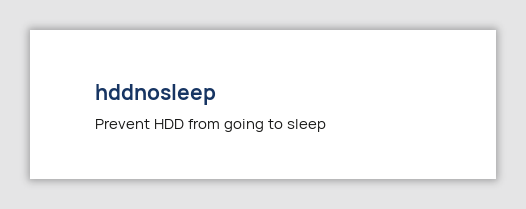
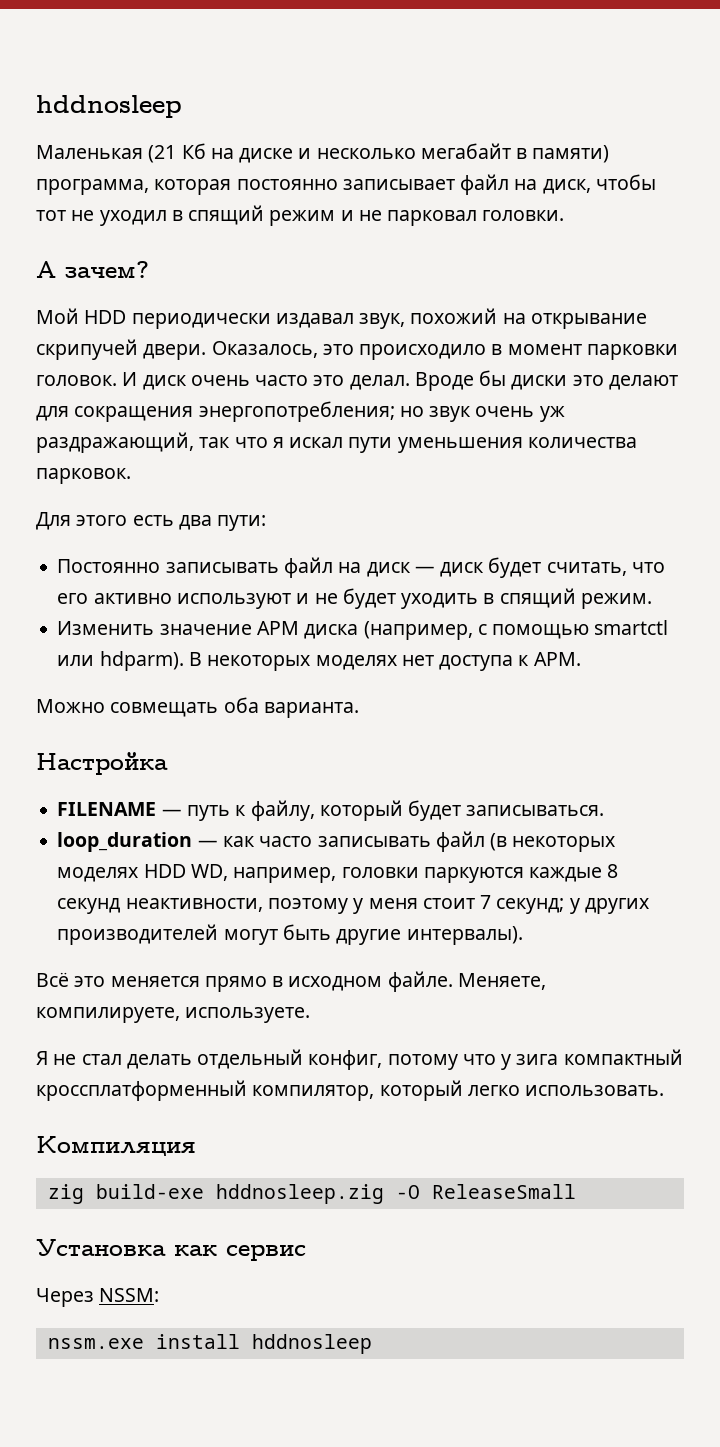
[95,119,327,132] Prevent HDD from going to sleep -> [36,143,610,163] [36,174,656,195] [36,205,565,226] [36,261,149,278] [36,308,647,329] [36,339,678,360] [36,370,678,391] [36,401,565,422] [36,432,637,453] [36,468,131,484] [36,512,267,531] [57,557,665,578] [57,588,652,609] [57,620,669,640] [57,651,581,671] [36,697,359,718] [36,752,168,775] [57,800,605,821] [57,831,616,852] [57,864,619,883] [57,895,649,914] [57,924,523,945] [36,971,546,992] [36,1007,311,1023] [36,1049,683,1070] [36,1080,665,1101] [36,1136,196,1156] [47,1184,576,1204] [36,1239,306,1261] [36,1288,160,1307] [47,1334,372,1354] Маленькая (21 Кб на диске и несколько мегабайт в памяти) программа, которая постоянно записывает файл на диск, чтобы тот не уходил в спящий режим и не парковал головки. // А зачем? // Мой HDD периодически издавал звук, похожий на открывание скрипучей двери. Оказалось, это происходило в момент парковки головок. И диск очень часто это делал. Вроде бы диски это делают для сокращения энергопотребления; но звук очень уж раздражающий, так что я искал пути уменьшения количества парковок. // Для этого есть два пути: // Постоянно записывать файл на диск — диск будет считать, что его активно используют и не будет уходить в спящий режим. // Изменить значение APM диска (например, с помощью smartctl или hdparm). В некоторых моделях нет доступа к APM. // Можно совмещать оба варианта. // Настройка // FILENAME — путь к файлу, который будет записываться. // loop_duration — как часто записывать файл (в некоторых моделях HDD WD, например, головки паркуются каждые 8 секунд неактивности, поэтому у меня стоит 7 секунд; у других производителей могут быть другие интервалы). // Всё это меняется прямо в исходном файле. Меняете, компилируете, используете. // Я не стал делать отдельный конфиг, потому что у зига компактный кроссплатформенный компилятор, который легко использовать. // Компиляция // zig build-exe hddnosleep.zig -O ReleaseSmall // Установка как сервис // Через NSSM: // nssm.exe install hddnosleep

